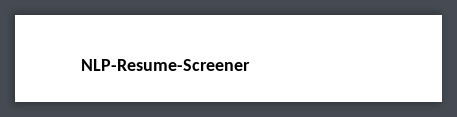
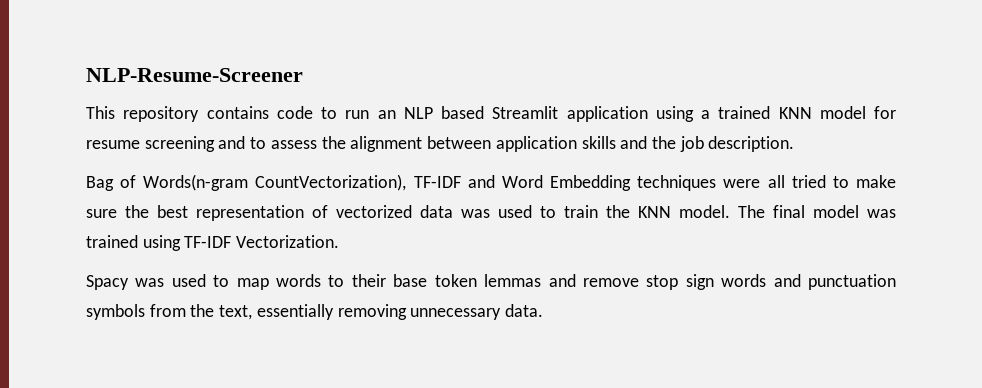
(250, 65) none -> [86,106,896,122] [86,136,795,152] [86,174,897,191] [86,205,896,221] [86,235,340,251] [86,274,896,290] [86,304,544,320] // This repository contains code to run an NLP based Streamlit application using a trained KNN model for resume screening and to assess the alignment between application skills and the job description. // Bag of Words(n-gram CountVectorization), TF-IDF and Word Embedding techniques were all tried to make sure the best representation of vectorized data was used to train the KNN model. The final model was trained using TF-IDF Vectorization. // Spacy was used to map words to their base token lemmas and remove stop sign words and punctuation symbols from the text, essentially removing unnecessary data.

